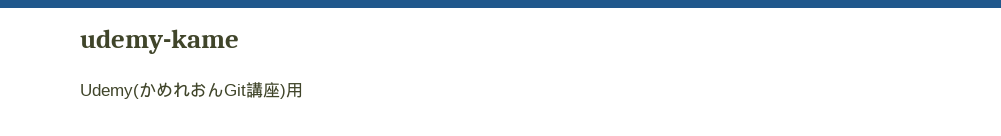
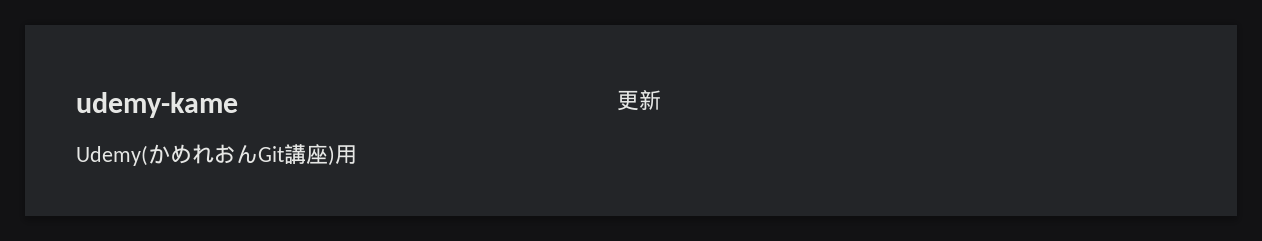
(303, 90) none -> [617,90,661,111] // 更新

